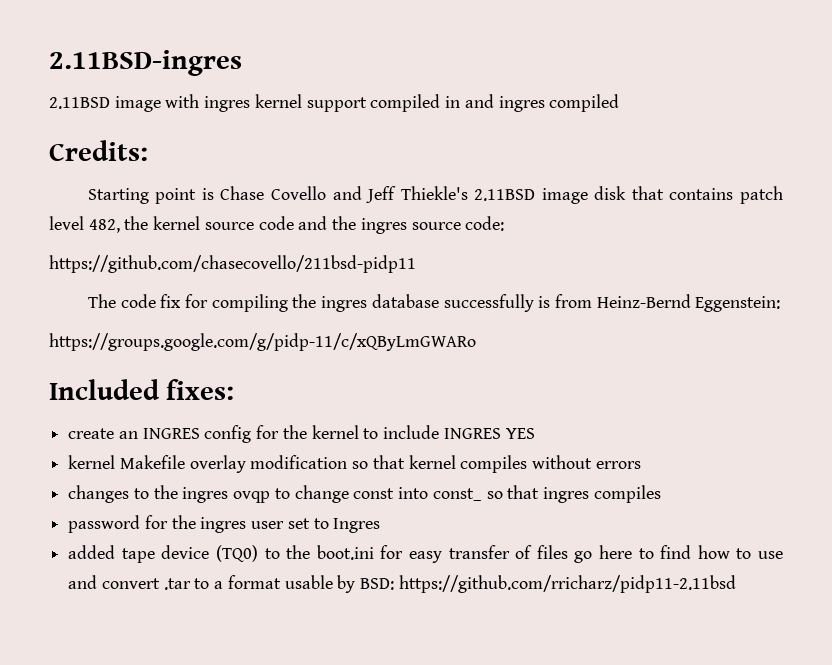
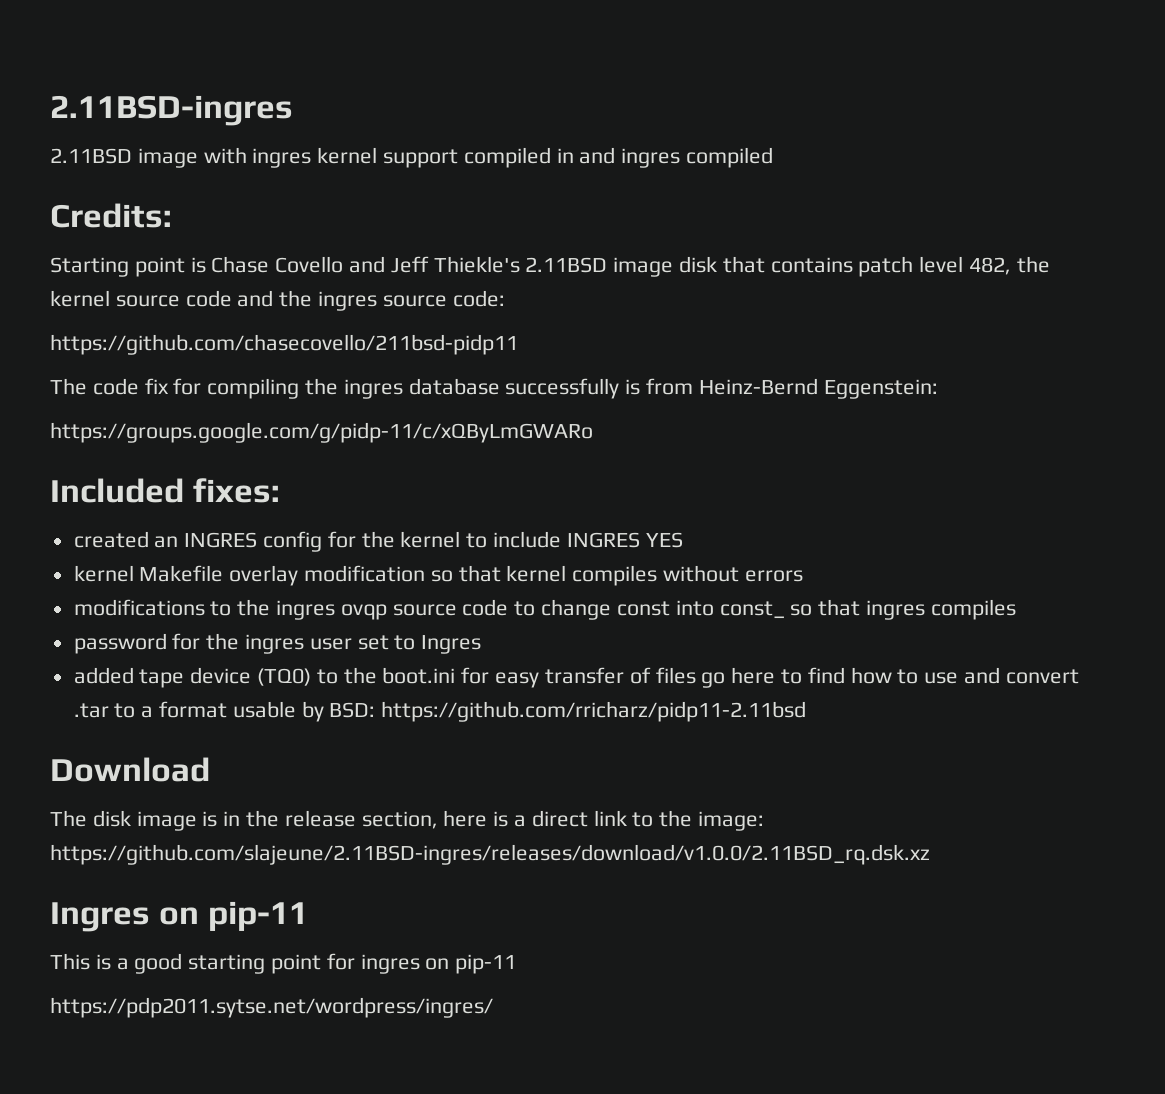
[68,428,115,439] create -> [73,531,149,548] created
[68,485,130,503] changes -> [73,599,205,616] modifications
(271, 497) none -> [392,599,509,616] source code
(736, 584) none -> [50,757,210,782] [50,810,765,831] [50,844,930,865] [50,901,309,932] [50,953,517,974] [50,997,493,1018] // Download // The disk image is in the release section, here is a direct link to the image: https://github.com/slajeune/2.11BSD-ingres/releases/download/v1.0.0/2.11BSD_rq.dsk.xz // Ingres on pip-11 // This is a good starting point for ingres on pip-11 // https://pdp2011.sytse.net/wordpress/ingres/

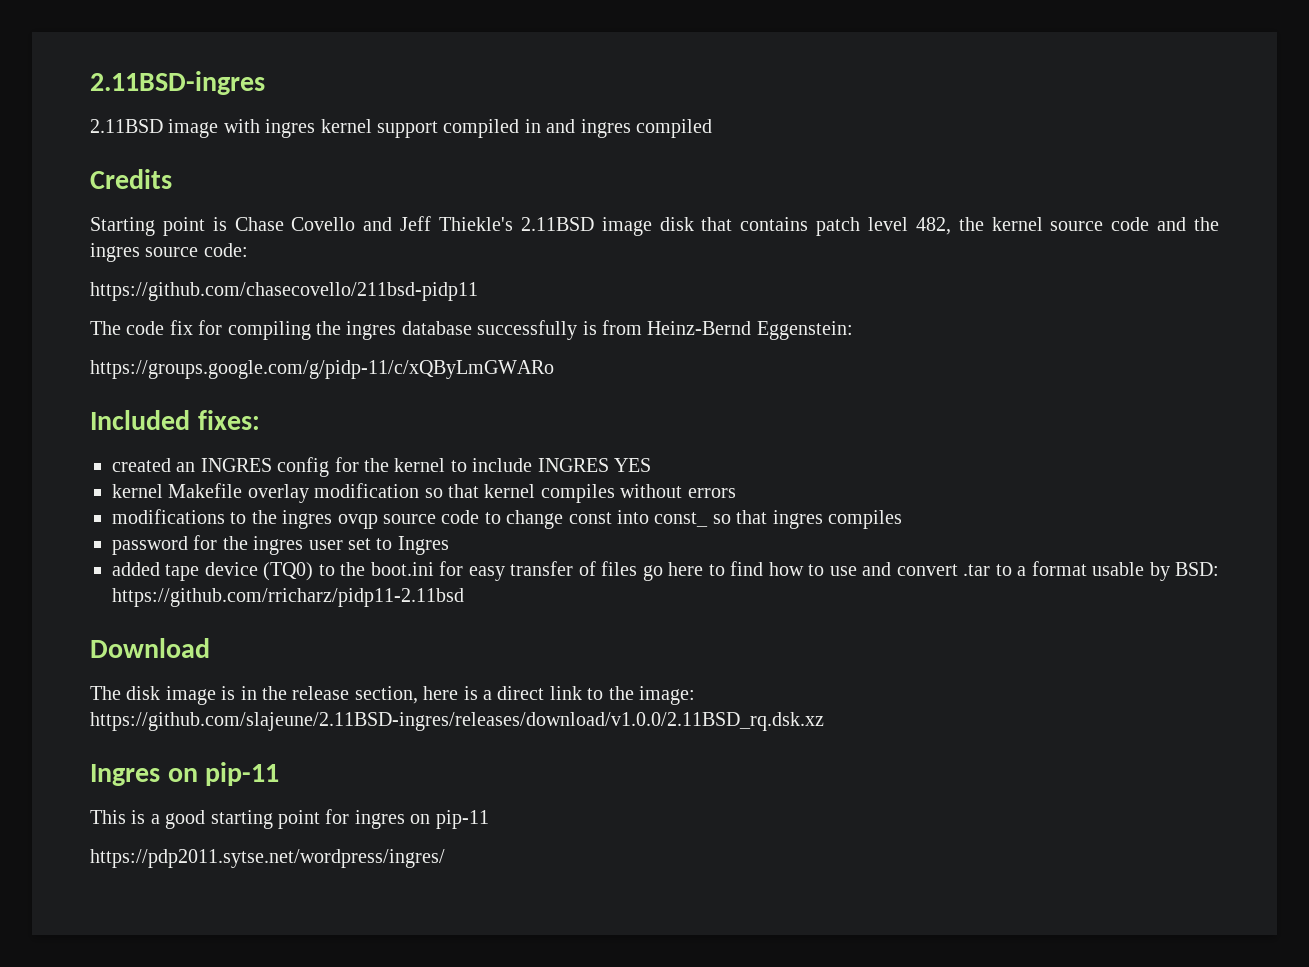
[50,203,172,228] Credits: -> [90,169,172,189] Credits

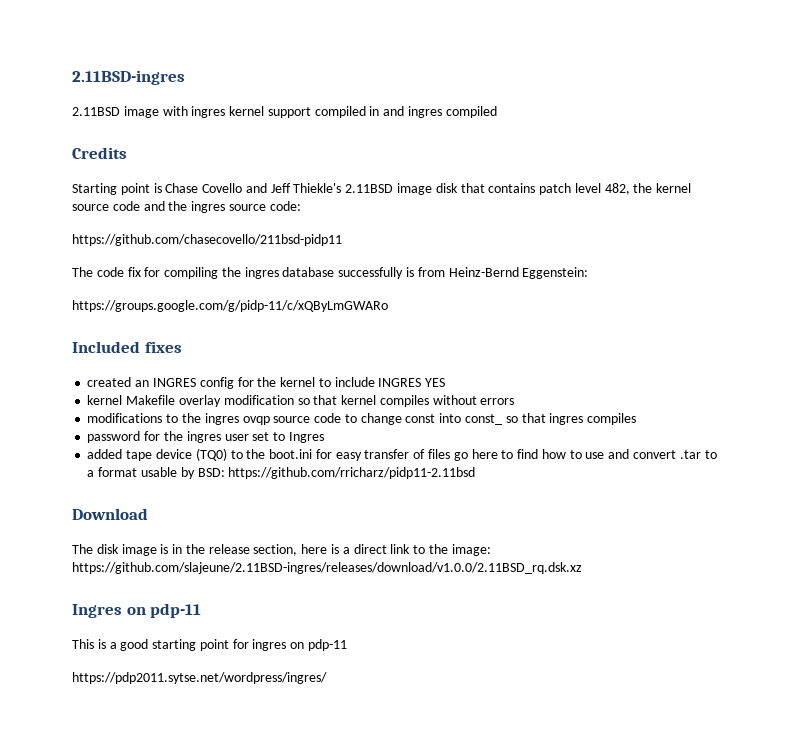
[197,410,260,430] fixes: -> [144,341,182,353] fixes
[205,762,280,786] pip-11 -> [150,603,202,618] pdp-11
[435,810,489,829] pip-11 -> [308,639,348,651] pdp-11

